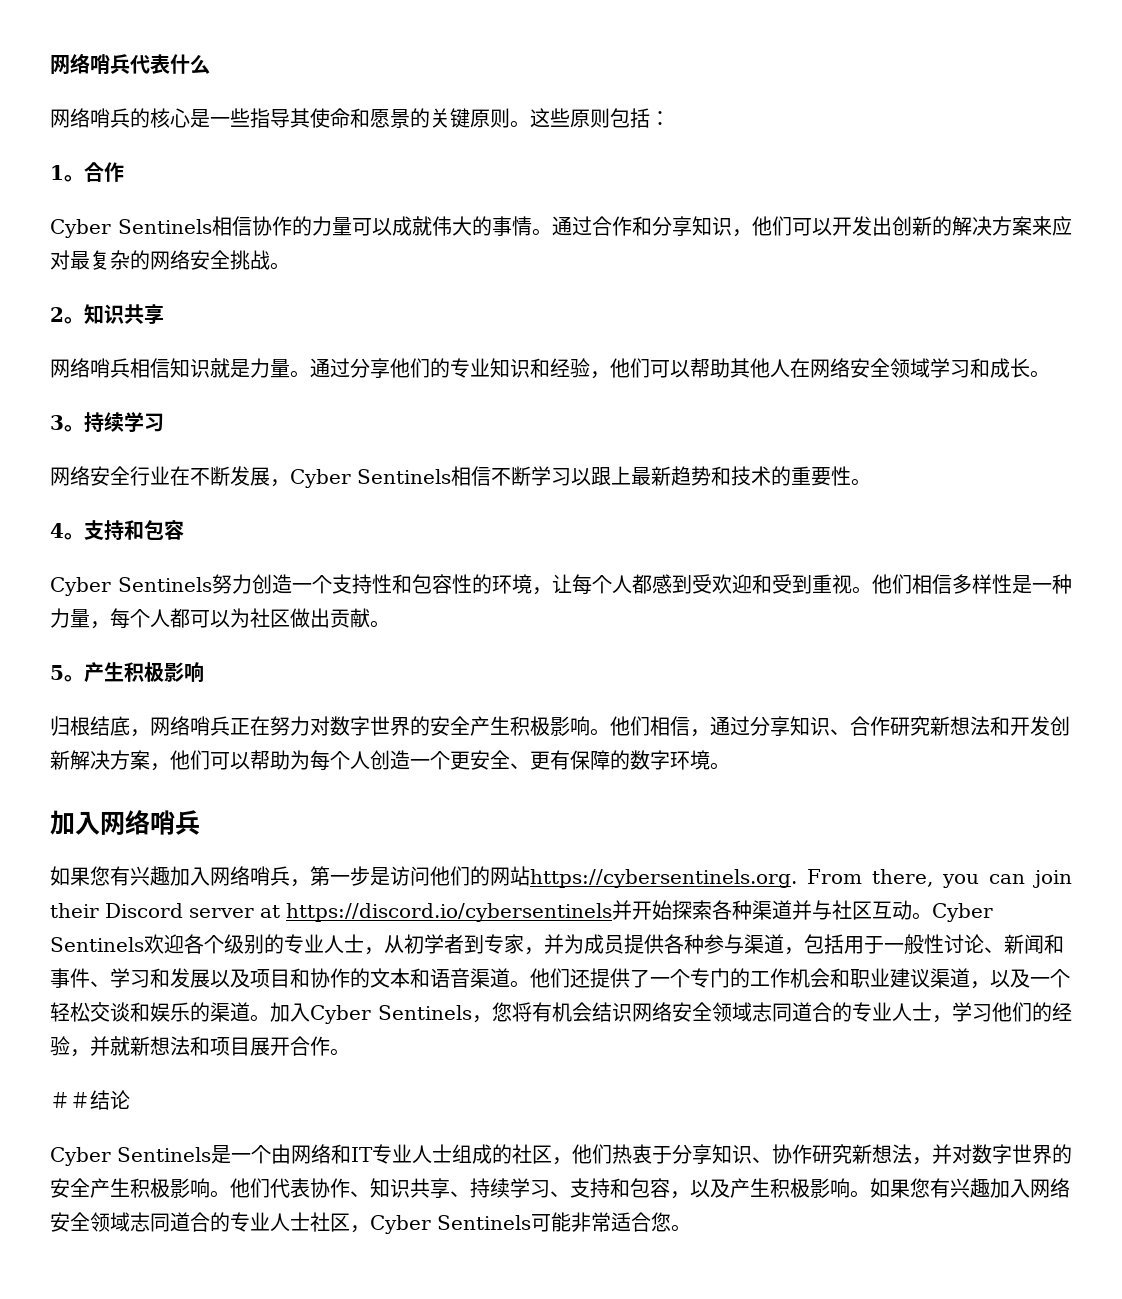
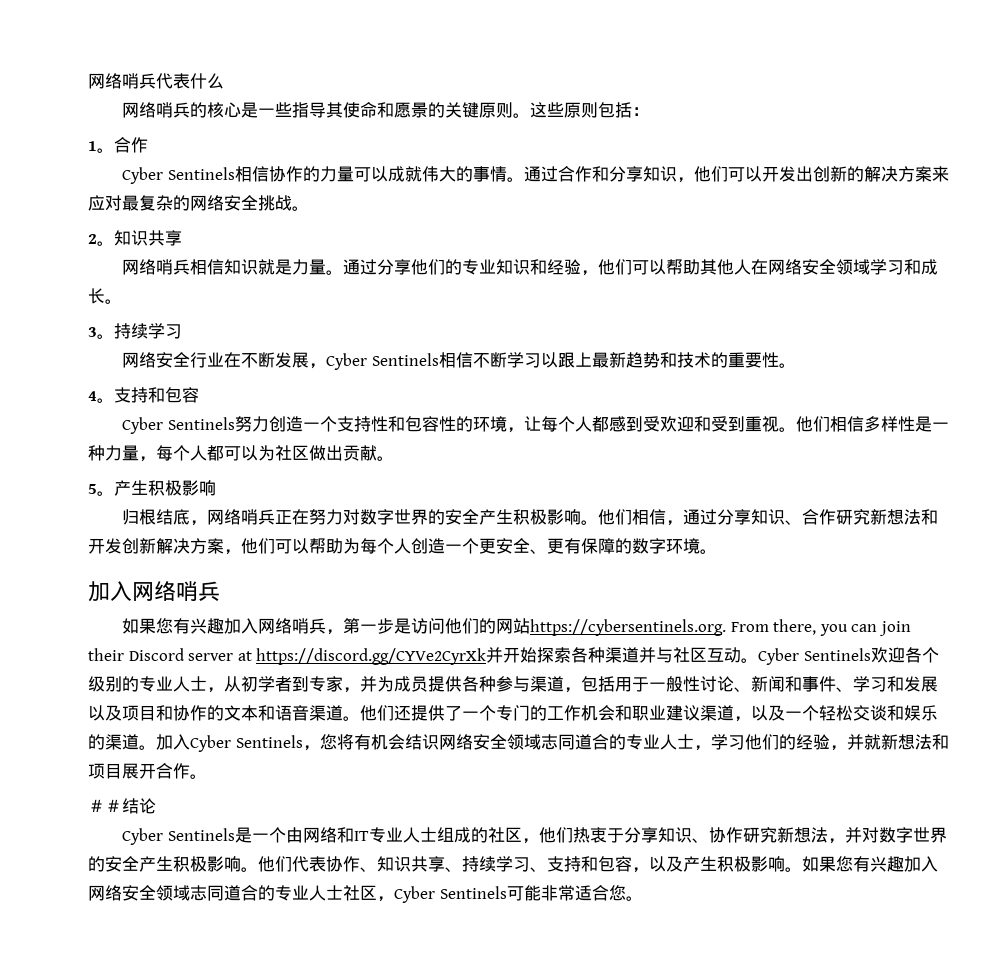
[286,903,612,922] https://discord.io/cybersentinels -> [256,648,487,665] https://discord.gg/CYVe2CyrXk

